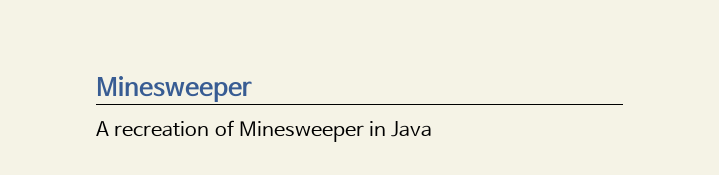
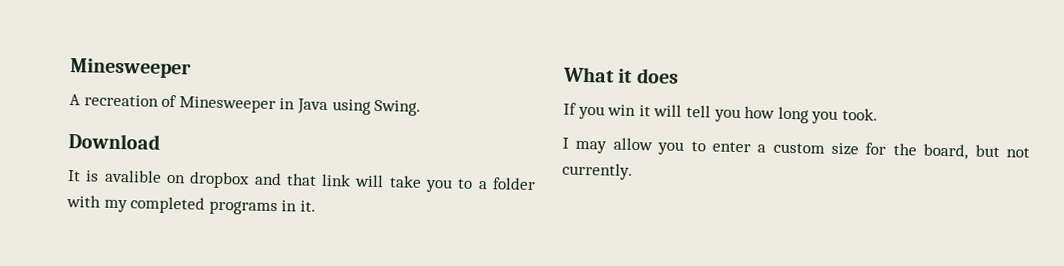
(433, 129) none -> [331,99,422,116] [68,133,160,150] [67,169,537,193] [66,194,316,216] [563,66,679,84] [563,102,878,124] [562,137,1030,160] [562,162,633,180] using Swing. // Download // It is avalible on dropbox and that link will take you to a folder with my completed programs in it. // What it does // If you win it will tell you how long you took. // I may allow you to enter a custom size for the board, but not currently.

